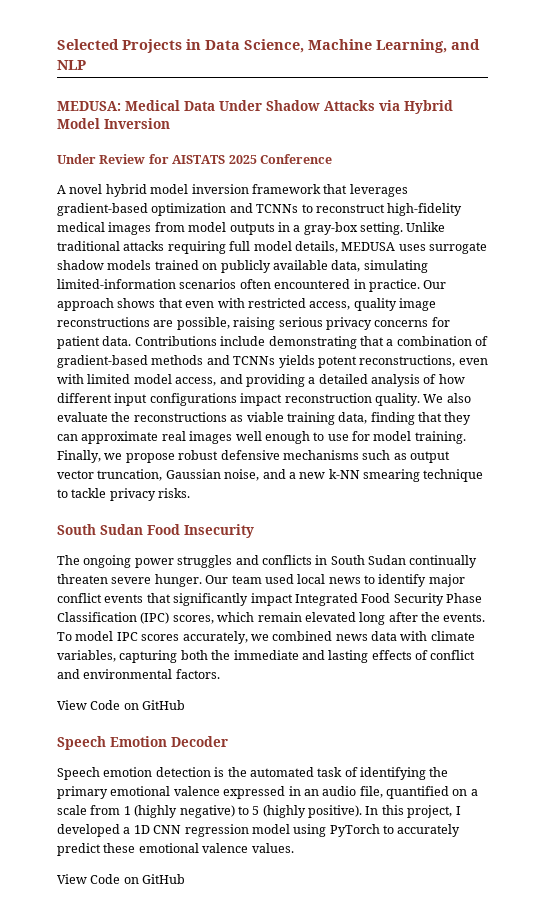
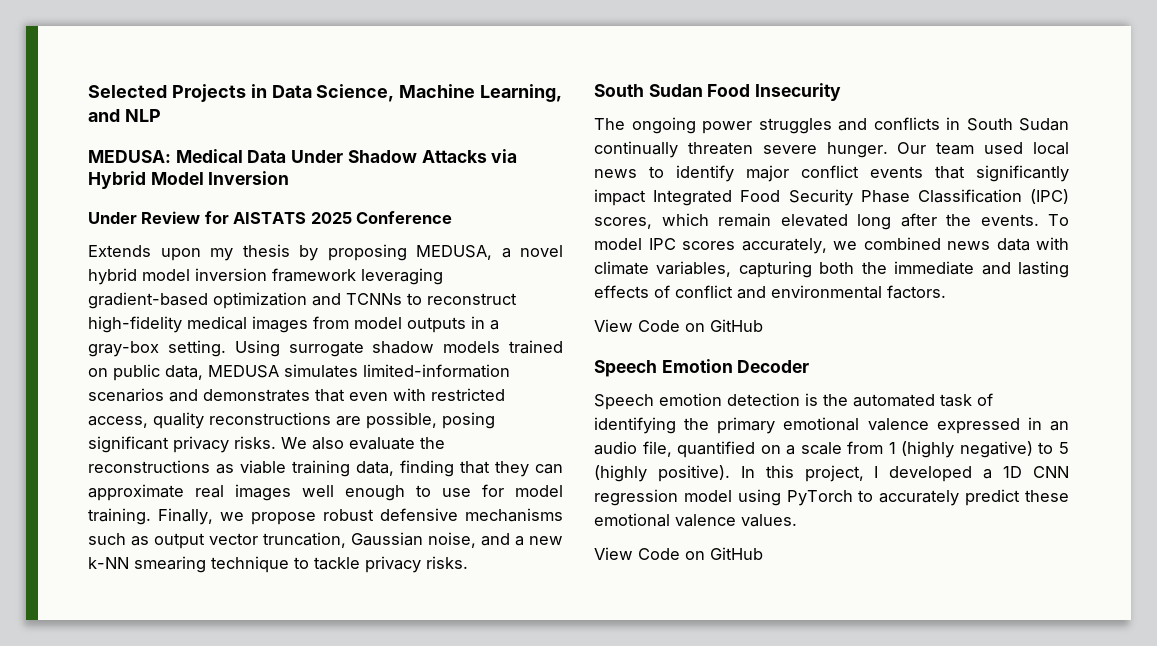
[57,185,66,194] A -> [88,244,511,261] Extends upon my thesis by proposing MEDUSA, a
[323,184,408,197] that leverages -> [361,268,443,285] leveraging
[406,222,446,232] [57,241,426,254] Unlike traditional attacks requiring full model details, MEDUSA uses -> [234,340,280,357] Using
[220,260,428,273] [57,279,447,292] [57,298,156,311] publicly available data, simulating limited-information scenarios often encountered in practice. Our approach shows -> [113,364,510,381] [88,388,310,402] public data, MEDUSA simulates limited-information scenarios and demonstrates
[399,298,436,311] image -> (204, 420) none
[233,317,450,330] [57,336,488,349] [57,355,488,368] [57,374,465,387] [57,393,420,406] raising serious privacy concerns for patient data. Contributions include demonstrating that a combination of gradient-based methods and TCNNs yields potent reconstructions, even with limited model access, and providing a detailed analysis of how different input configurations impact reconstruction quality. -> [442,412,495,429] [88,436,276,453] posing significant privacy risks.

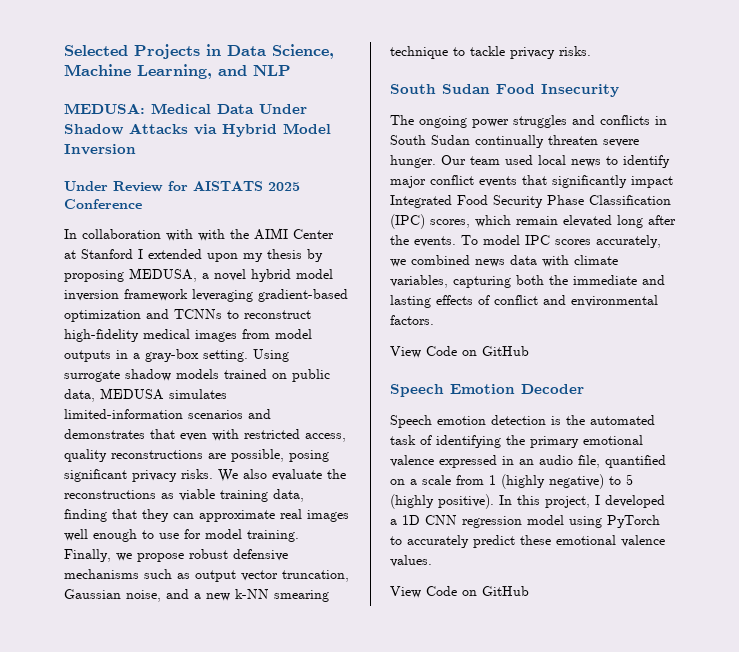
[88,245,151,257] Extends -> [64,228,334,241] [64,249,202,259] In collaboration with with the AIMI Center at Stanford I extended

